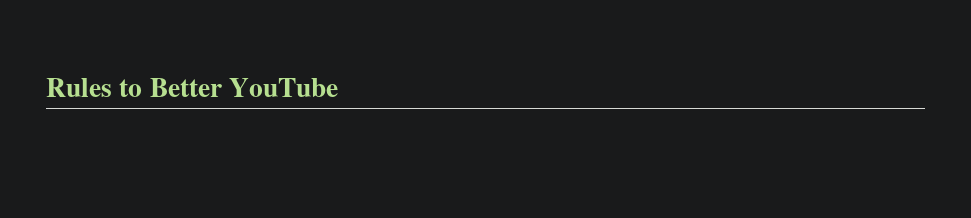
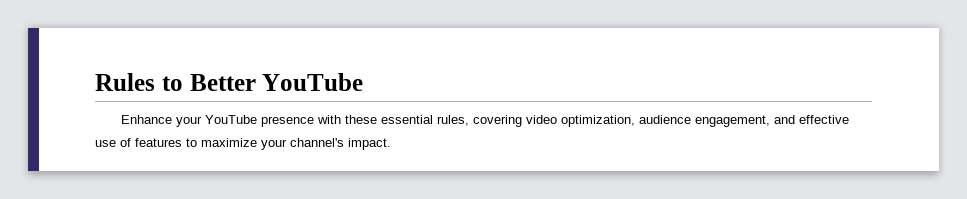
(339, 87) none -> [120,115,849,127] [95,138,391,150] // Enhance your YouTube presence with these essential rules, covering video optimization, audience engagement, and effective use of features to maximize your channel's impact.

